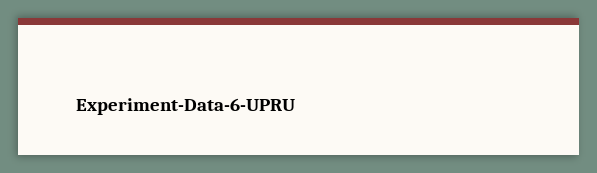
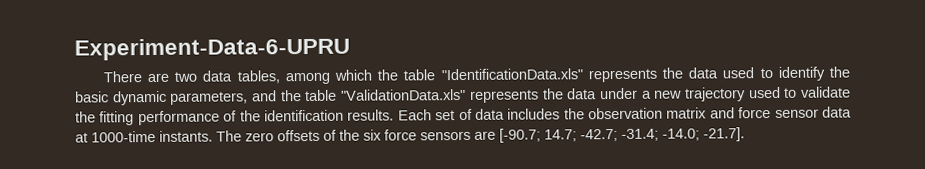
(295, 106) none -> [102,66,850,85] [75,86,851,106] [75,106,853,126] [75,127,745,143] // There are two data tables, among which the table "IdentificationData.xls" represents the data used to identify the basic dynamic parameters, and the table "ValidationData.xls" represents the data under a new trajectory used to validate the fitting performance of the identification results. Each set of data includes the observation matrix and force sensor data at 1000-time instants. The zero offsets of the six force sensors are [-90.7; 14.7; -42.7; -31.4; -14.0; -21.7].

